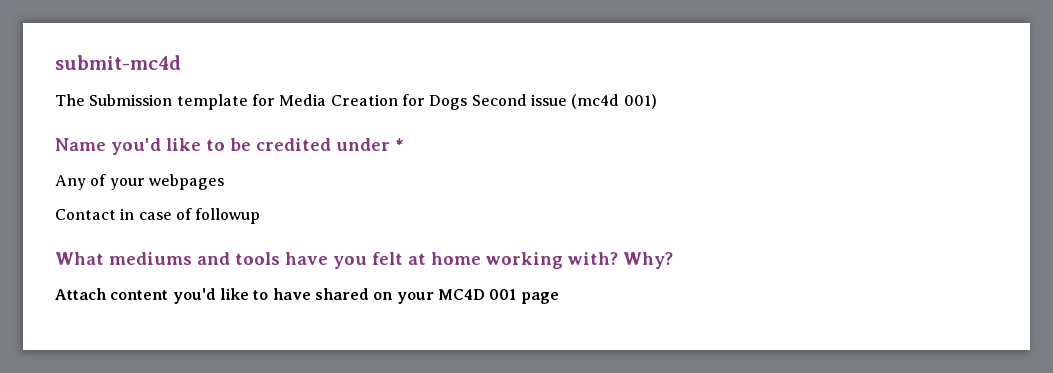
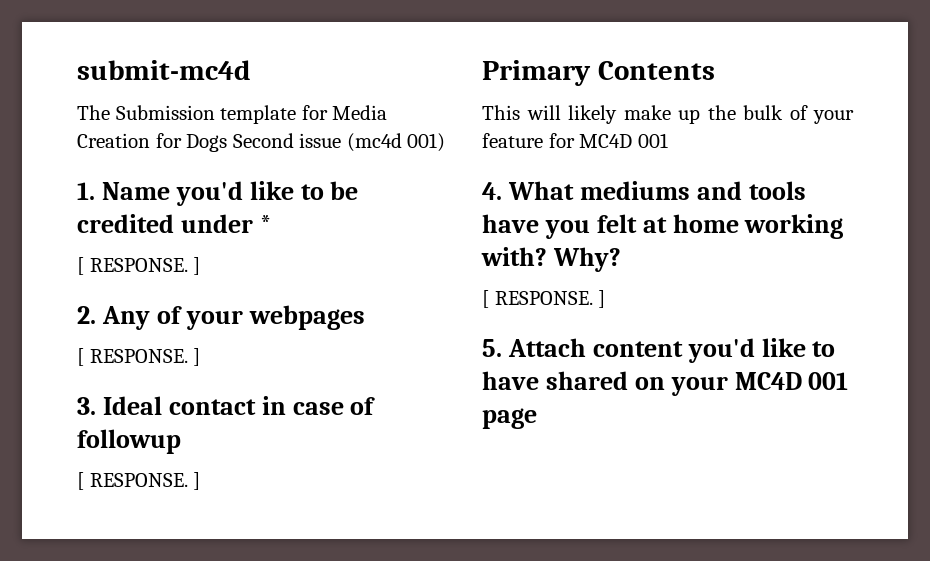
(657, 101) none -> [77,182,95,200] 1.
(404, 144) none -> [77,257,201,275] [77,306,96,324] [ RESPONSE. ] // 2.
[55,208,261,224] Contact in case of followup // -> [77,348,201,366] [77,396,376,415] [77,429,181,454] [77,472,201,490] [482,60,715,86] [482,105,854,124] [482,133,668,148] [482,182,502,200] [ RESPONSE. ] // 3. Ideal contact in case of followup // [ RESPONSE. ] // Primary Contents // This will likely make up the bulk of your feature for MC4D 001 // 4.
(673, 260) none -> [482,290,606,308] [482,339,502,357] [ RESPONSE. ] // 5.

